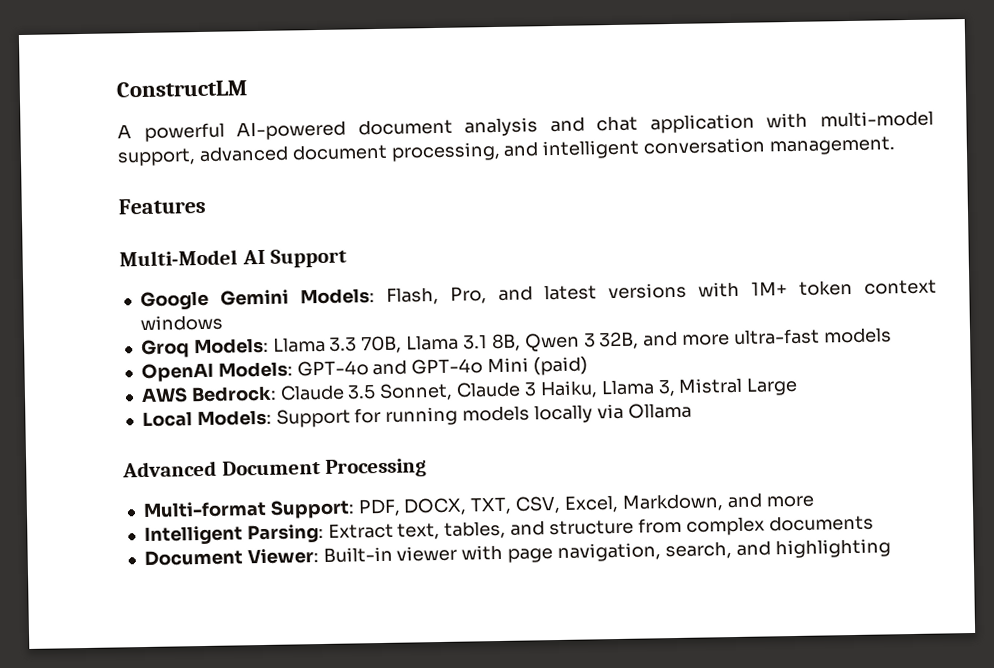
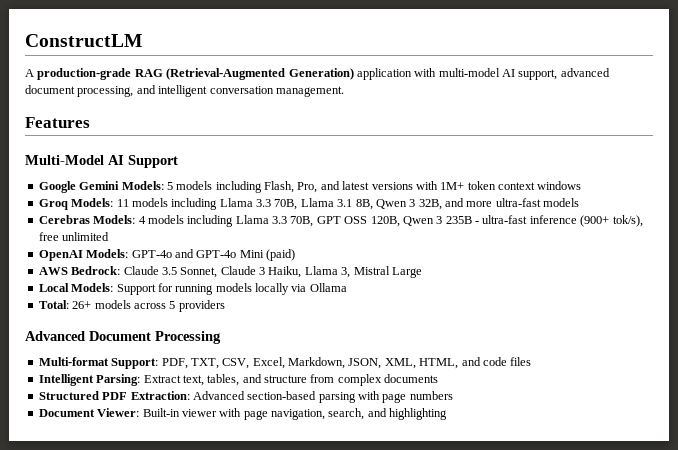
[143,115,639,142] powerful AI-powered document analysis and chat -> [37,68,354,80] production-grade RAG (Retrieval-Augmented Generation)
(934, 119) none -> [502,69,515,77] AI
(375, 296) none -> [166,181,262,193] 5 models including
(269, 346) none -> [116,198,218,210] 11 models including
(892, 335) none -> [38,215,643,227] [38,232,110,241] // Cerebras Models: 4 models including Llama 3.3 70B, GPT OSS 120B, Qwen 3 235B - ultra-fast inference (900+ tok/s), free unlimited
(692, 410) none -> [38,300,225,312] // Total: 26+ models across 5 providers
[403,497,468,516] DOCX, -> (188, 363) none
[726,492,814,509] and more -> [348,357,532,369] JSON, XML, HTML, and code files
(874, 523) none -> [38,391,453,403] // Structured PDF Extraction: Advanced section-based parsing with page numbers

